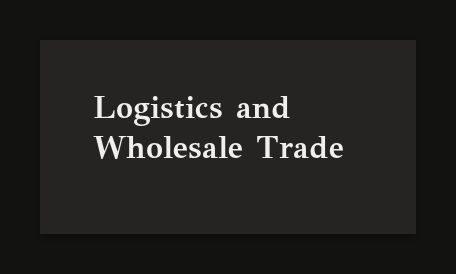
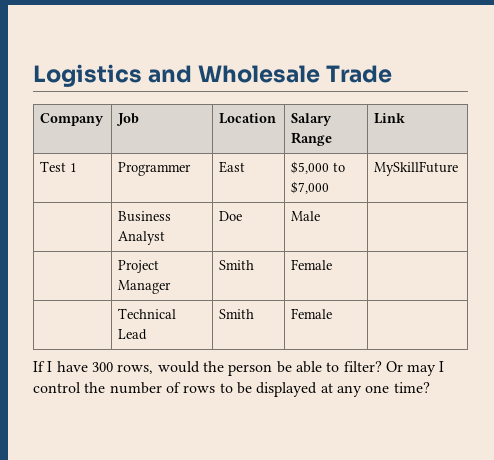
(344, 147) none -> [40,113,105,126] [116,113,140,126] [219,113,277,124] [291,113,333,126] [291,132,333,146] [374,113,406,124] [40,161,78,172] [118,162,192,176] [219,161,246,173] [291,161,346,174] [291,181,330,194] [374,161,459,176] [118,211,172,222] [118,231,166,245] [219,211,243,221] [291,211,321,221] [118,260,160,273] [118,280,172,294] [219,260,255,270] [291,259,333,270] [118,308,177,319] [118,329,148,340] [219,309,255,319] [291,308,333,319] [33,361,445,376] [33,382,430,397] // Company | Job | Location | Salary Range | Link // Test 1 | Programmer | East | $5,000 to $7,000 | MySkillFuture // | Business Analyst | Doe | Male | // | Project Manager | Smith | Female | // | Technical Lead | Smith | Female | // If I have 300 rows, would the person be able to filter? Or may I control the number of rows to be displayed at any one time?

